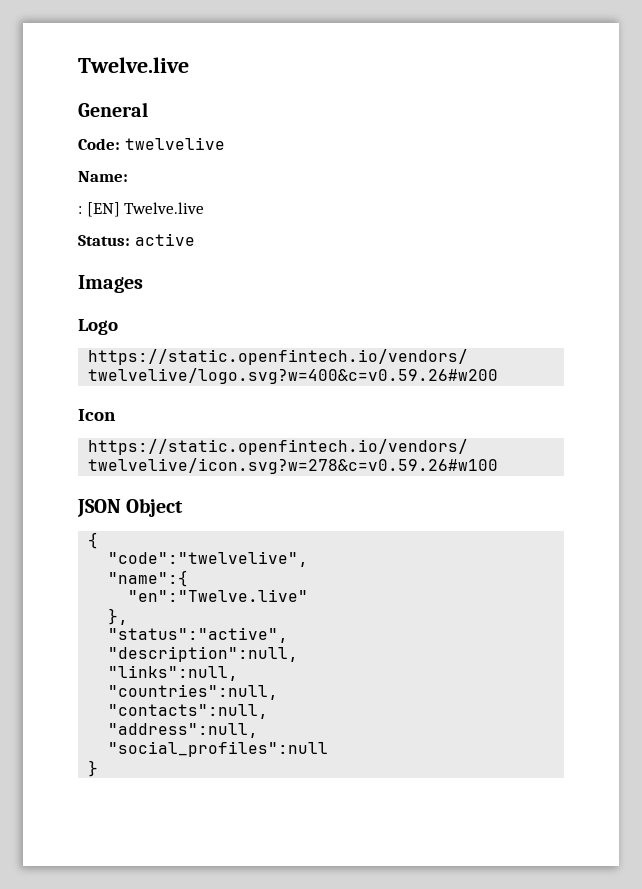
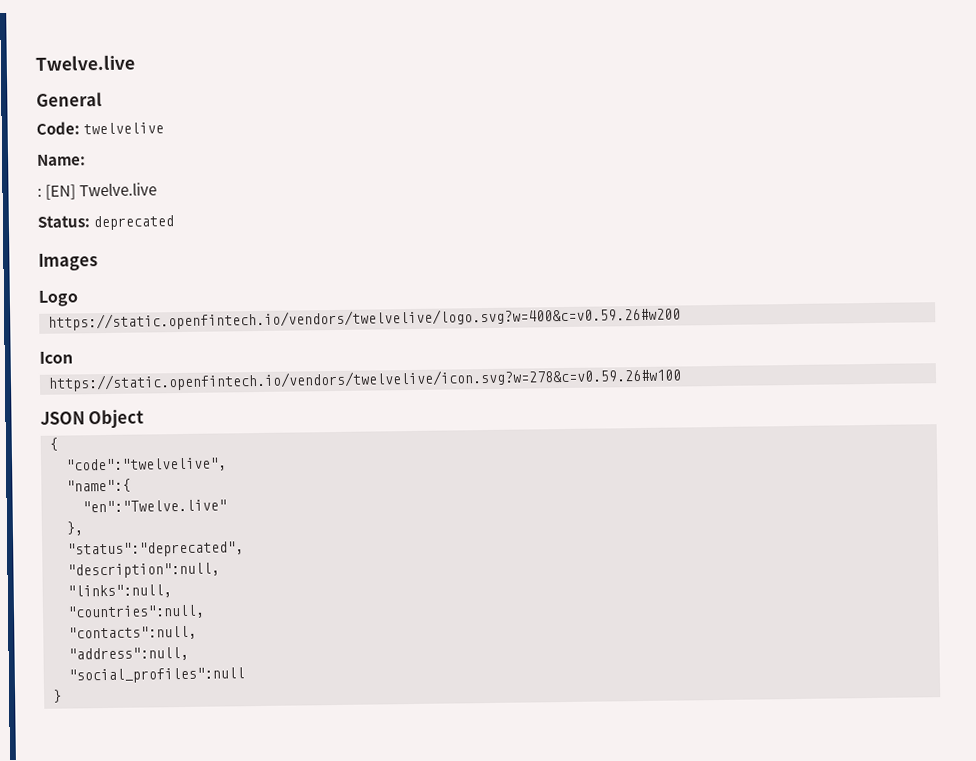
[134,233,195,246] active -> [93,215,175,231] deprecated
[108,627,289,643] "status":"active", -> [67,541,244,558] "status":"deprecated",

